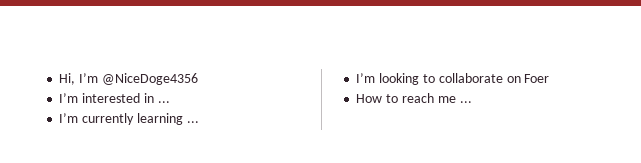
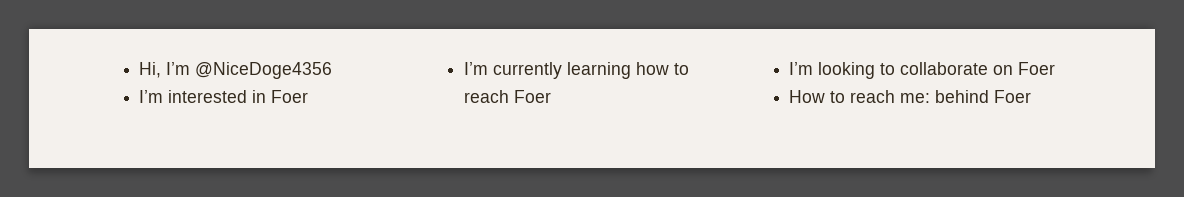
[157,101,170,103] ... -> [271,90,309,103] Foer
[186,121,199,123] ... -> [636,62,690,75] [464,90,552,103] how to reach Foer
[437,96,472,103] me ... -> [900,90,1032,103] me: behind Foer

